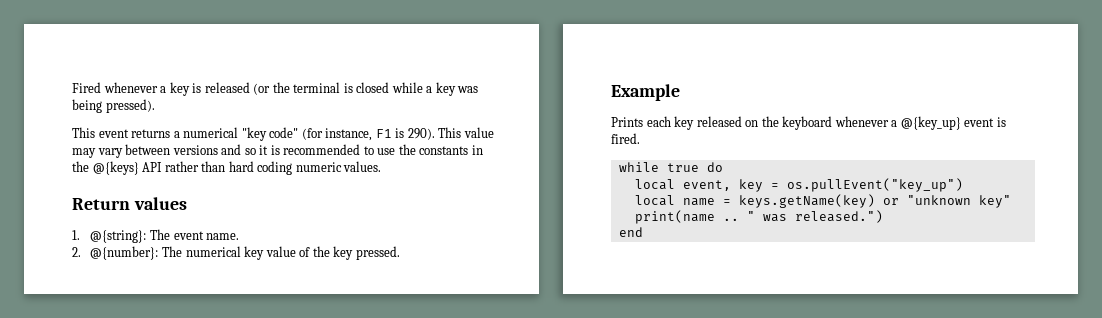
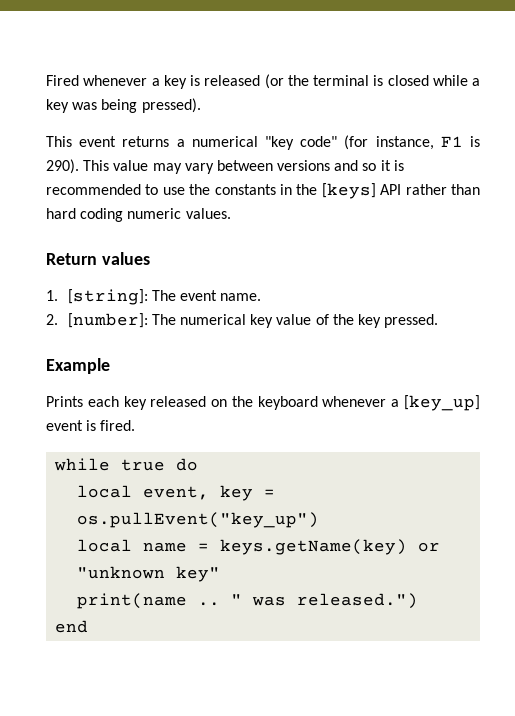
[92,161,139,175] @{keys} -> [321,183,376,199] [keys]
[90,230,147,243] @{string}: -> [67,289,148,305] [string]:
[90,246,159,260] @{number}: -> [67,313,148,328] [number]:
[900,116,961,130] @{key_up} -> [403,395,480,411] [key_up]

